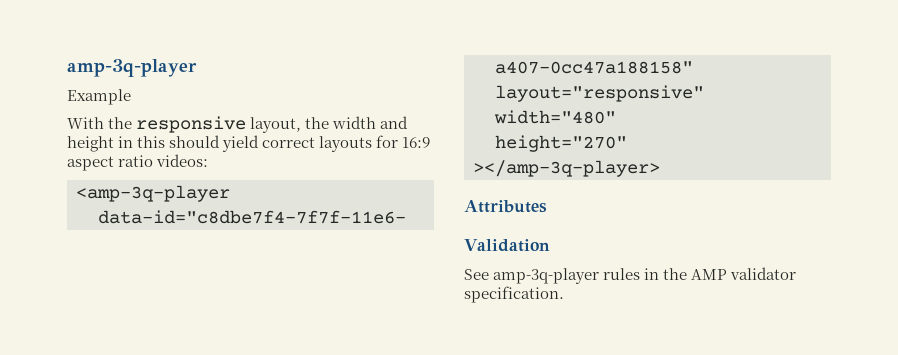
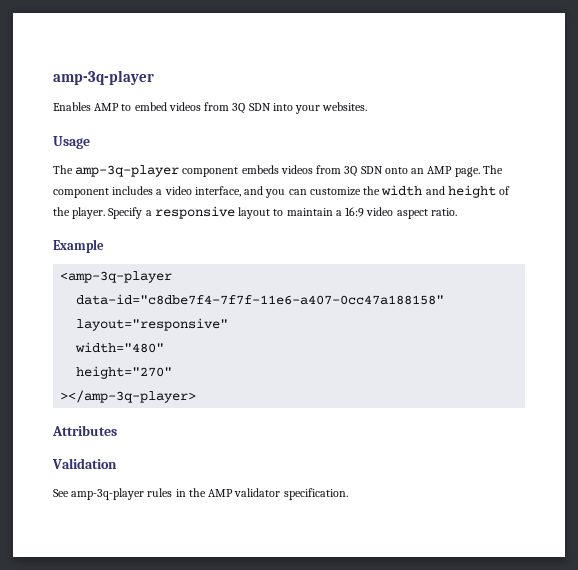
[67,89,131,105] [67,116,409,133] [67,135,431,152] [67,154,209,171] Example // With the responsive layout, the width and height in this should yield correct layouts for 16:9 aspect ratio videos: -> [53,102,368,114] [53,136,90,149] [53,165,503,177] [53,185,511,198] [53,206,457,219] [53,239,104,253] Enables AMP to embed videos from 3Q SDN into your websites. // Usage // The amp-3q-player component embeds videos from 3Q SDN onto an AMP page. The component includes a video interface, and you can customize the width and height of the player. Specify a responsive layout to maintain a 16:9 video aspect ratio. // Example

